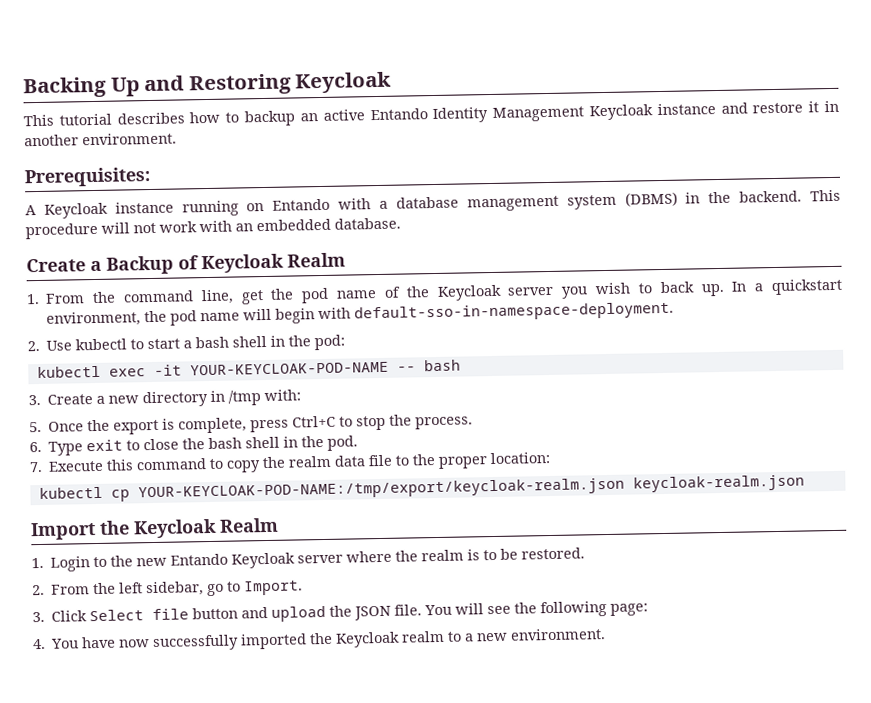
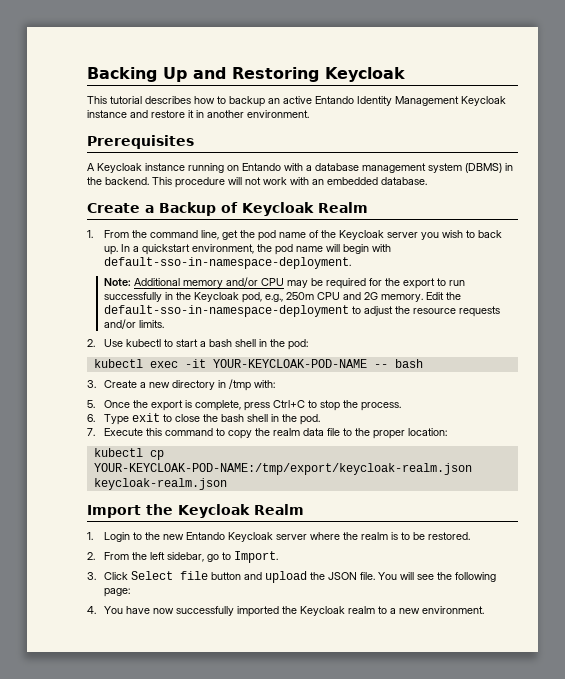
[24,167,151,188] Prerequisites: -> [87,135,194,149] Prerequisites
(675, 312) none -> [103,277,465,289] [103,292,461,303] [103,305,500,317] [103,319,164,329] // Note: Additional memory and/or CPU may be required for the export to run successfully in the Keycloak pod, e.g., 250m CPU and 2G memory. Edit the default-sso-in-namespace-deployment to adjust the resource requests and/or limits.

